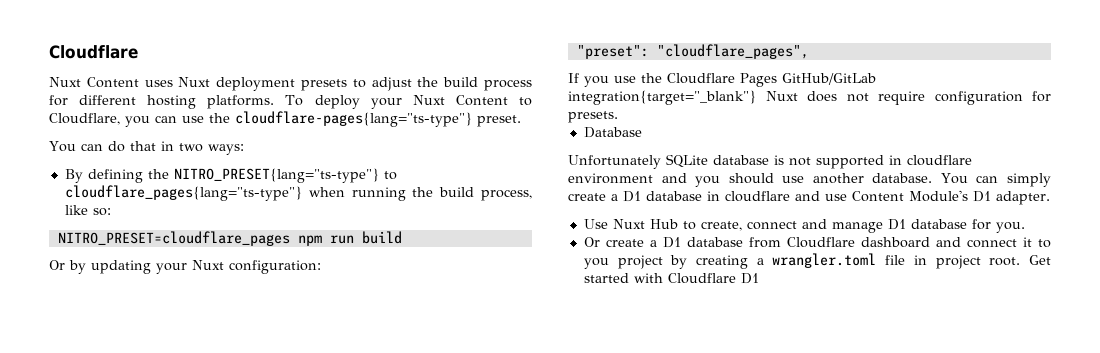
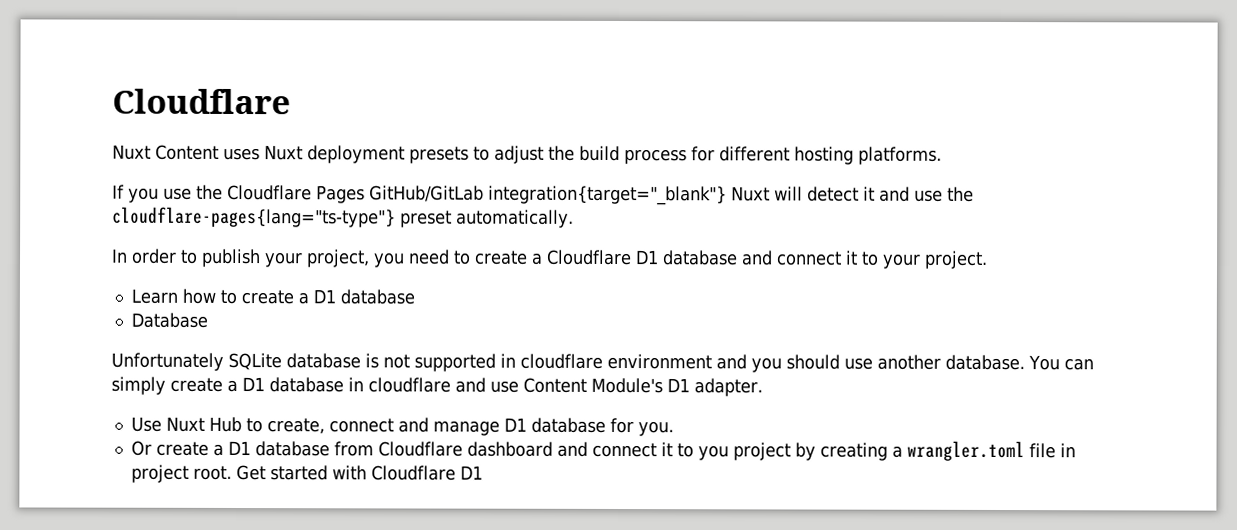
[285,95,532,109] [49,111,521,127] [49,141,244,155] [64,168,397,183] [64,185,532,201] [64,205,111,216] [57,231,402,246] [49,260,321,274] [576,44,809,59] To deploy your Nuxt Content to Cloudflare, you can use the cloudflare-pages{lang="ts-type"} preset. // You can do that in two ways: // By defining the NITRO_PRESET{lang="ts-type"} to cloudflare_pages{lang="ts-type"} when running the build process, like so: // NITRO_PRESET=cloudflare_pages npm run build // Or by updating your Nuxt configuration: // "preset": "cloudflare_pages", -> (942, 155) none
[807,91,1051,105] [568,111,618,123] does not require configuration for presets. -> [773,186,974,202] [112,206,574,228] [112,248,988,269] [130,288,415,305] will detect it and use the cloudflare-pages{lang="ts-type"} preset automatically. // In order to publish your project, you need to create a Cloudflare D1 database and connect it to your project. // Learn how to create a D1 database

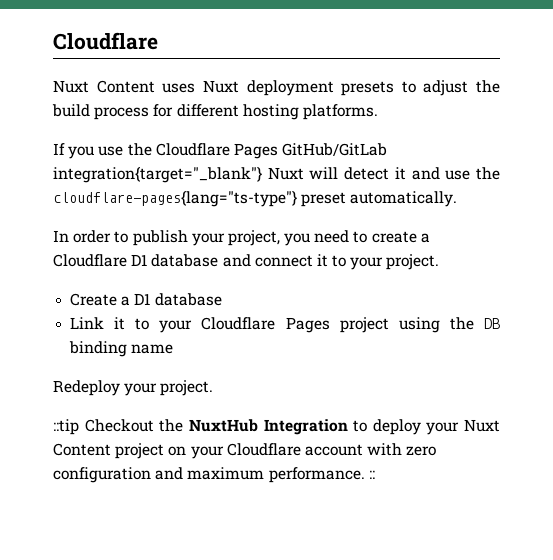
[130,288,294,305] Learn how to create -> [70,293,118,306] Create
[130,312,208,328] [111,352,1094,373] [111,376,763,397] [130,416,674,437] [130,440,1076,462] [130,464,483,483] Database // Unfortunately SQLite database is not supported in cloudflare environment and you should use another database. You can simply create a D1 database in cloudflare and use Content Module's D1 adapter. // Use Nuxt Hub to create, connect and manage D1 database for you. // Or create a D1 database from Cloudflare dashboard and connect it to you project by creating a wrangler.toml file in project root. Get started with Cloudflare D1 -> [70,317,500,333] [69,341,174,357] [53,380,214,396] [53,419,500,435] [53,443,437,459] [53,467,375,483] Link it to your Cloudflare Pages project using the DB binding name // Redeploy your project. // ::tip Checkout the NuxtHub Integration to deploy your Nuxt Content project on your Cloudflare account with zero configuration and maximum performance. ::

